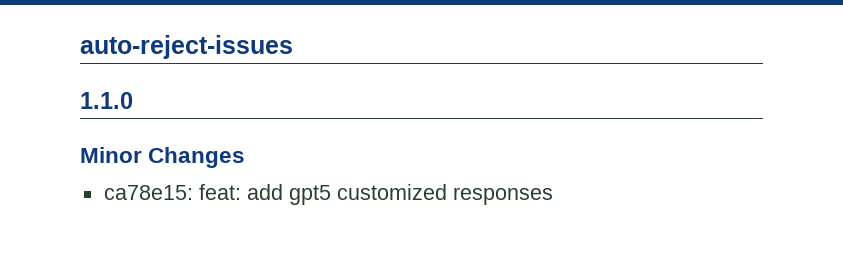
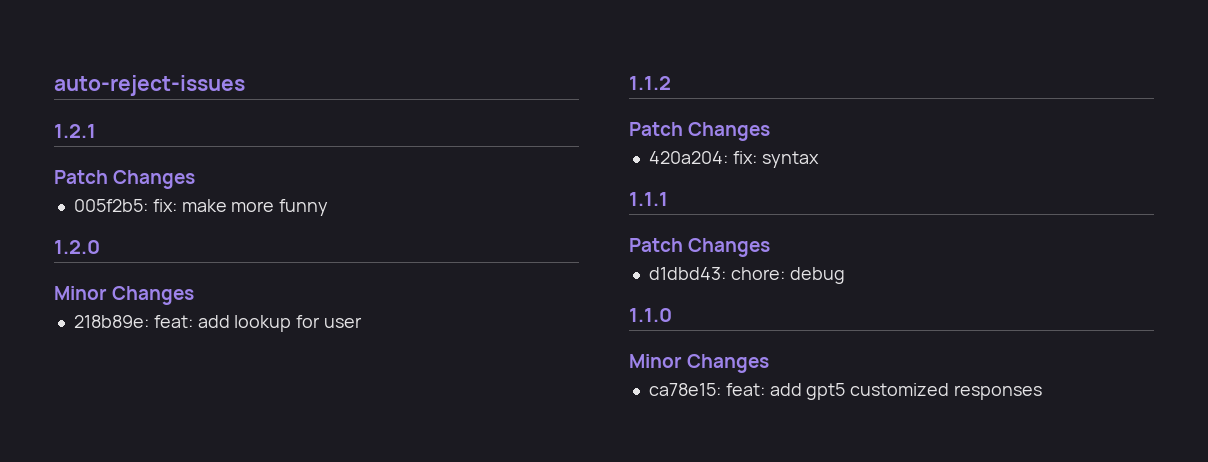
(293, 47) none -> [54,124,96,138] [54,170,196,189] [73,199,329,216] [54,240,100,254] [54,286,195,305] [73,315,363,332] [629,76,671,90] [629,122,771,141] [648,151,819,168] [629,192,668,206] [629,238,771,257] [648,267,845,284] // 1.2.1 // Patch Changes // 005f2b5: fix: make more funny // 1.2.0 // Minor Changes // 218b89e: feat: add lookup for user // 1.1.2 // Patch Changes // 420a204: fix: syntax // 1.1.1 // Patch Changes // d1dbd43: chore: debug

